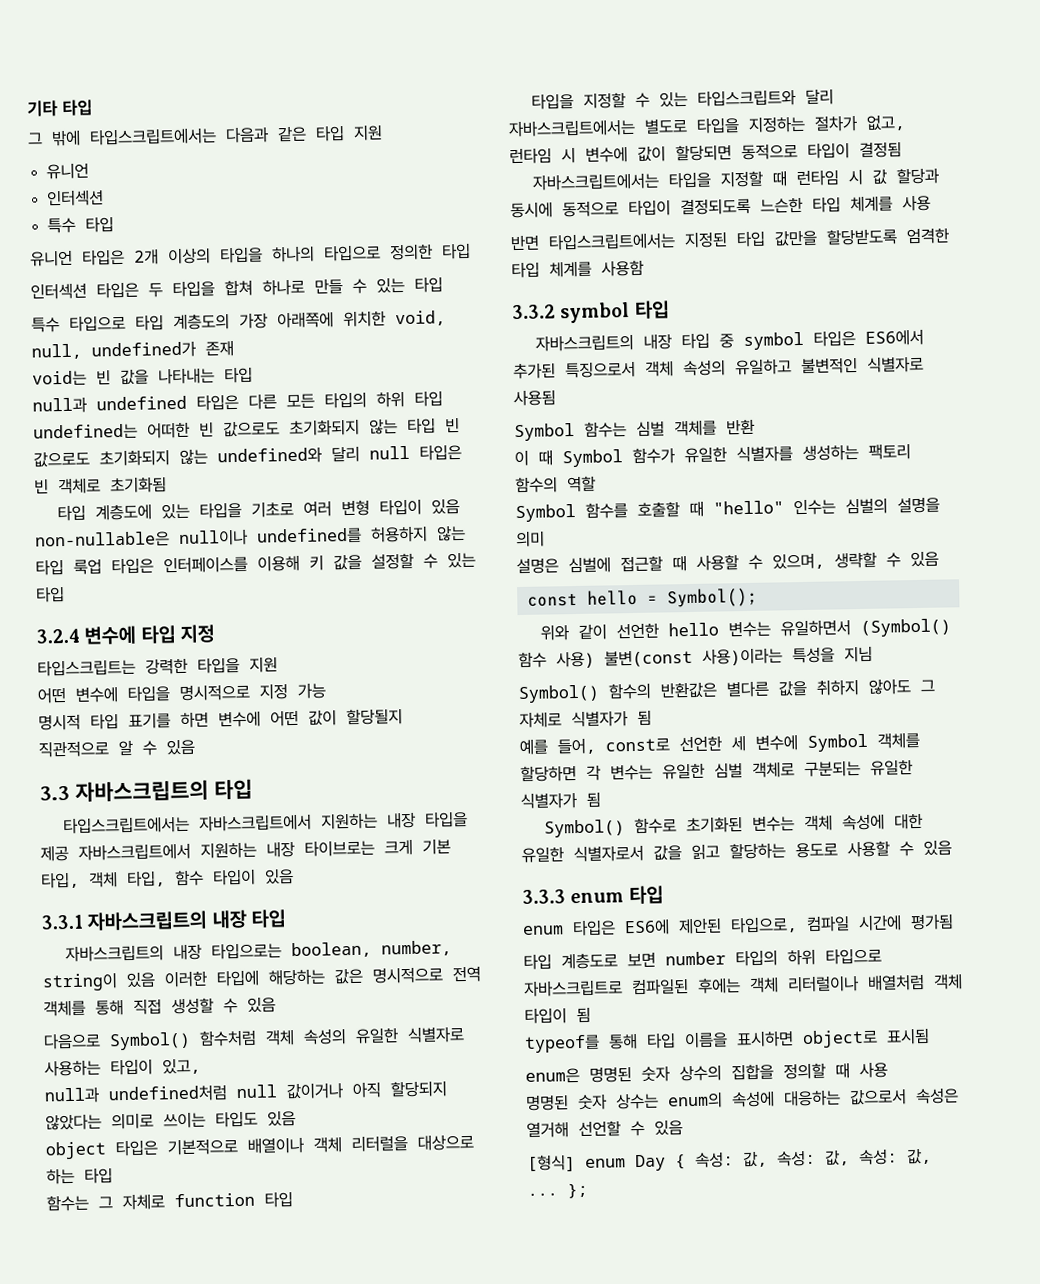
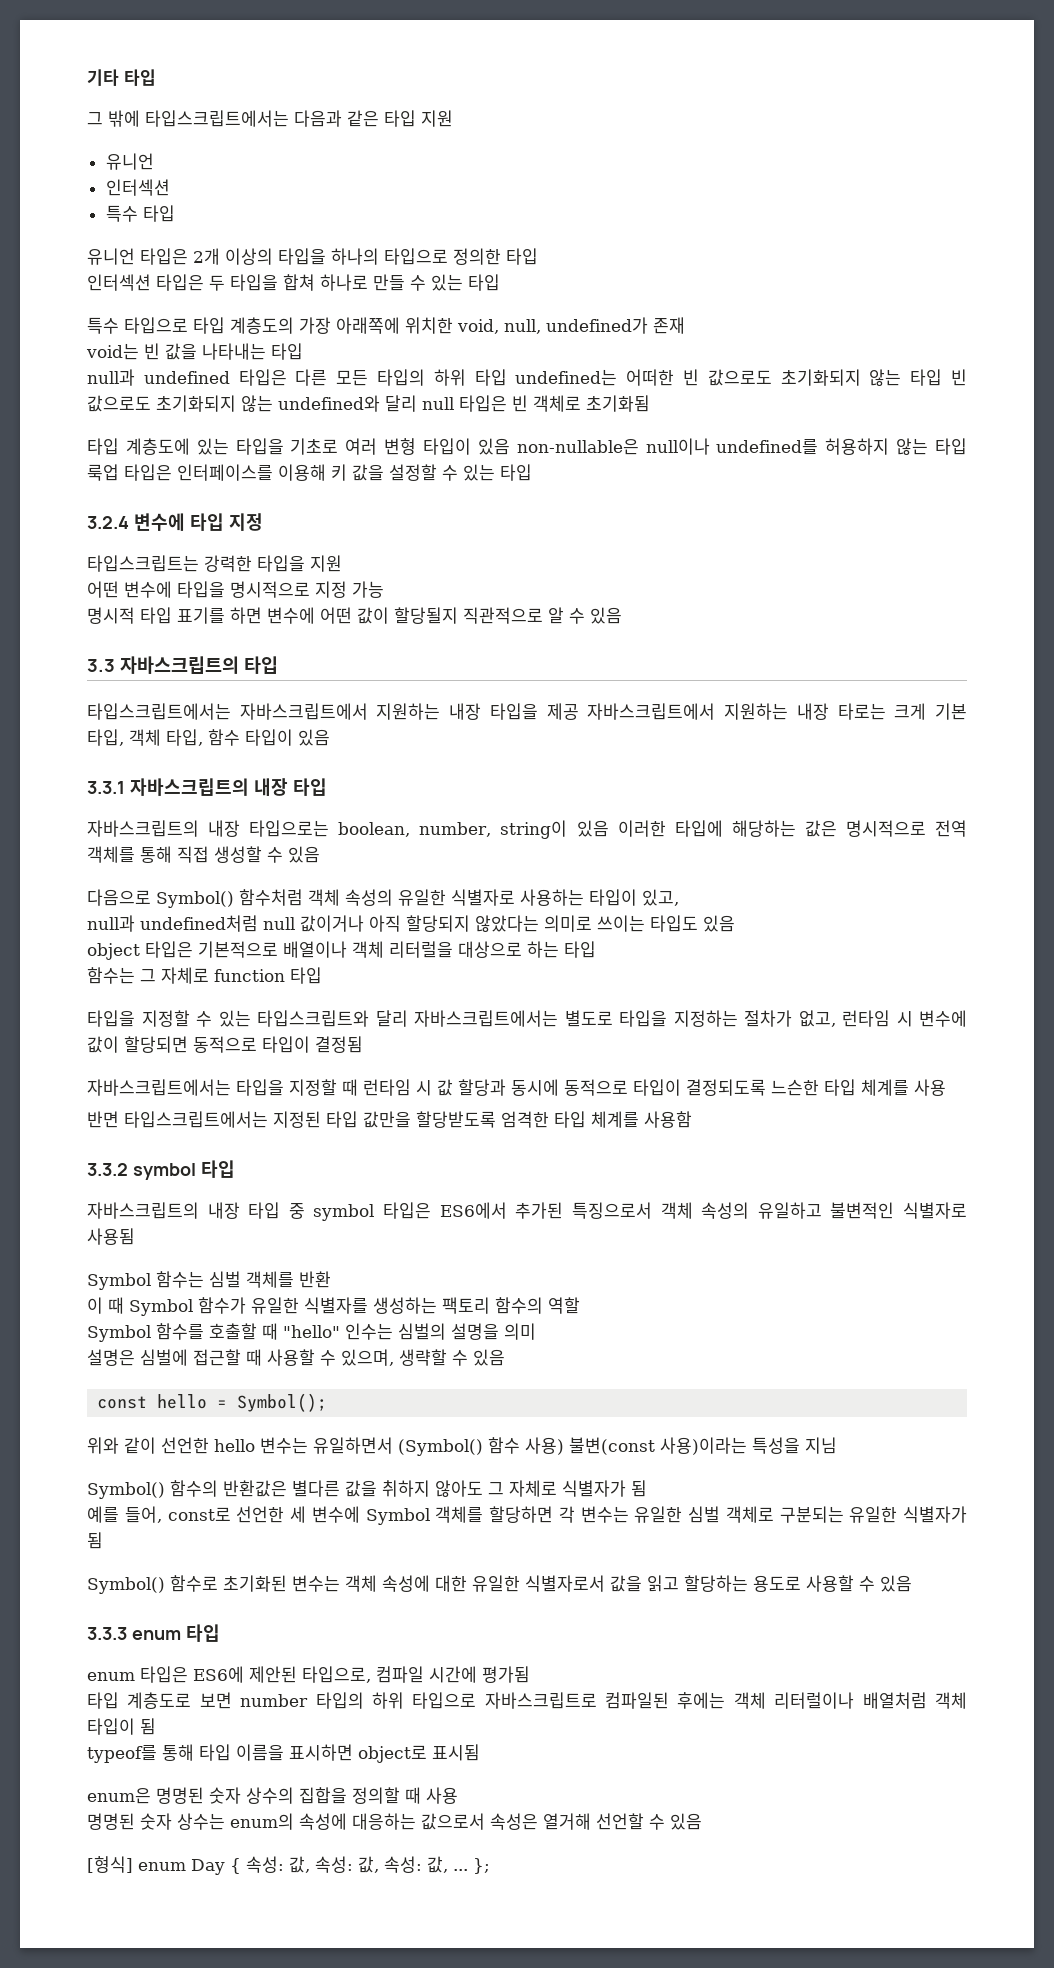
[304,839,375,857] 타이브로는 -> [837,703,886,720] 타로는

